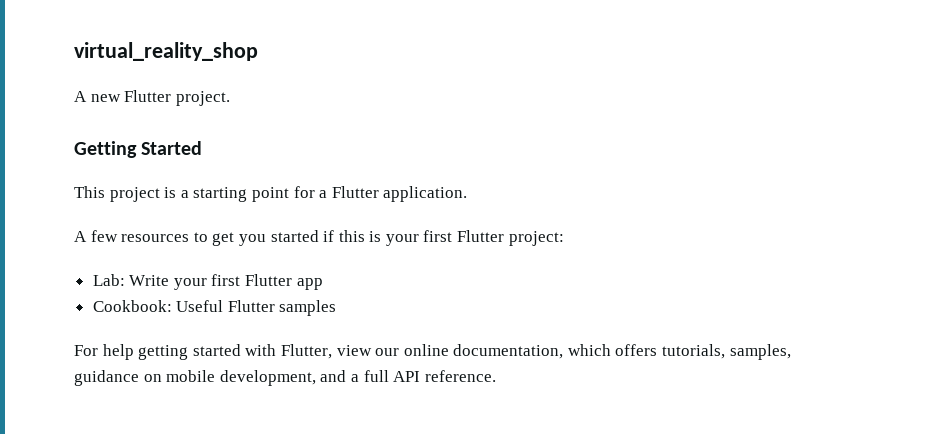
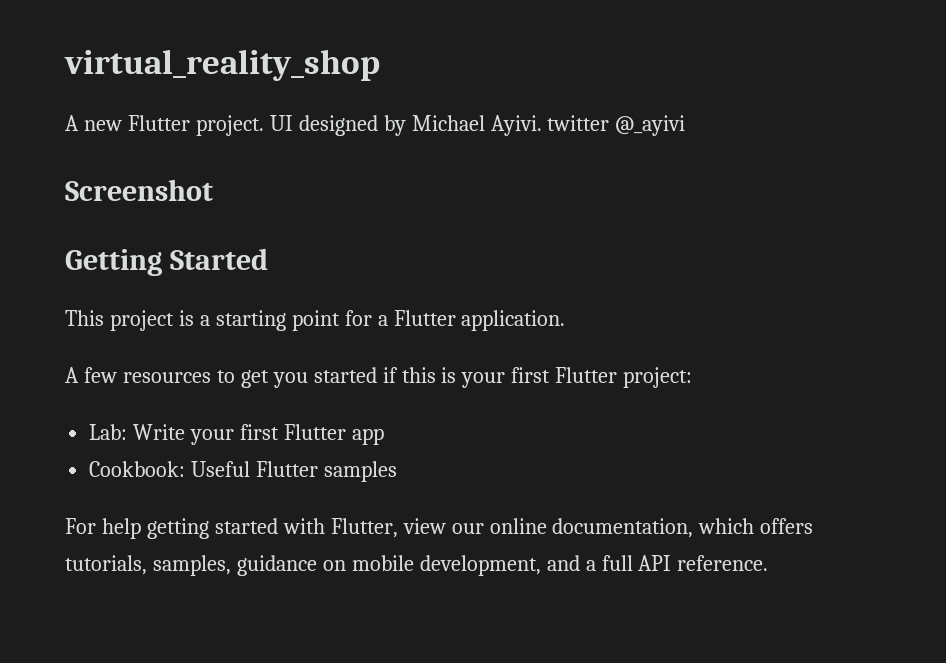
(230, 98) none -> [269,115,686,136] [65,179,213,201] UI designed by Michael Ayivi. twitter @_ayivi // Screenshot

